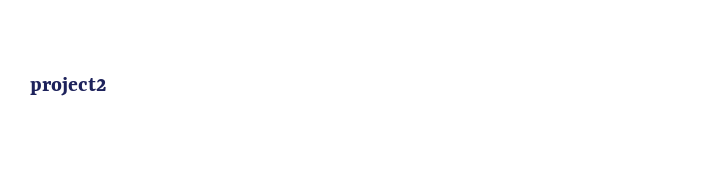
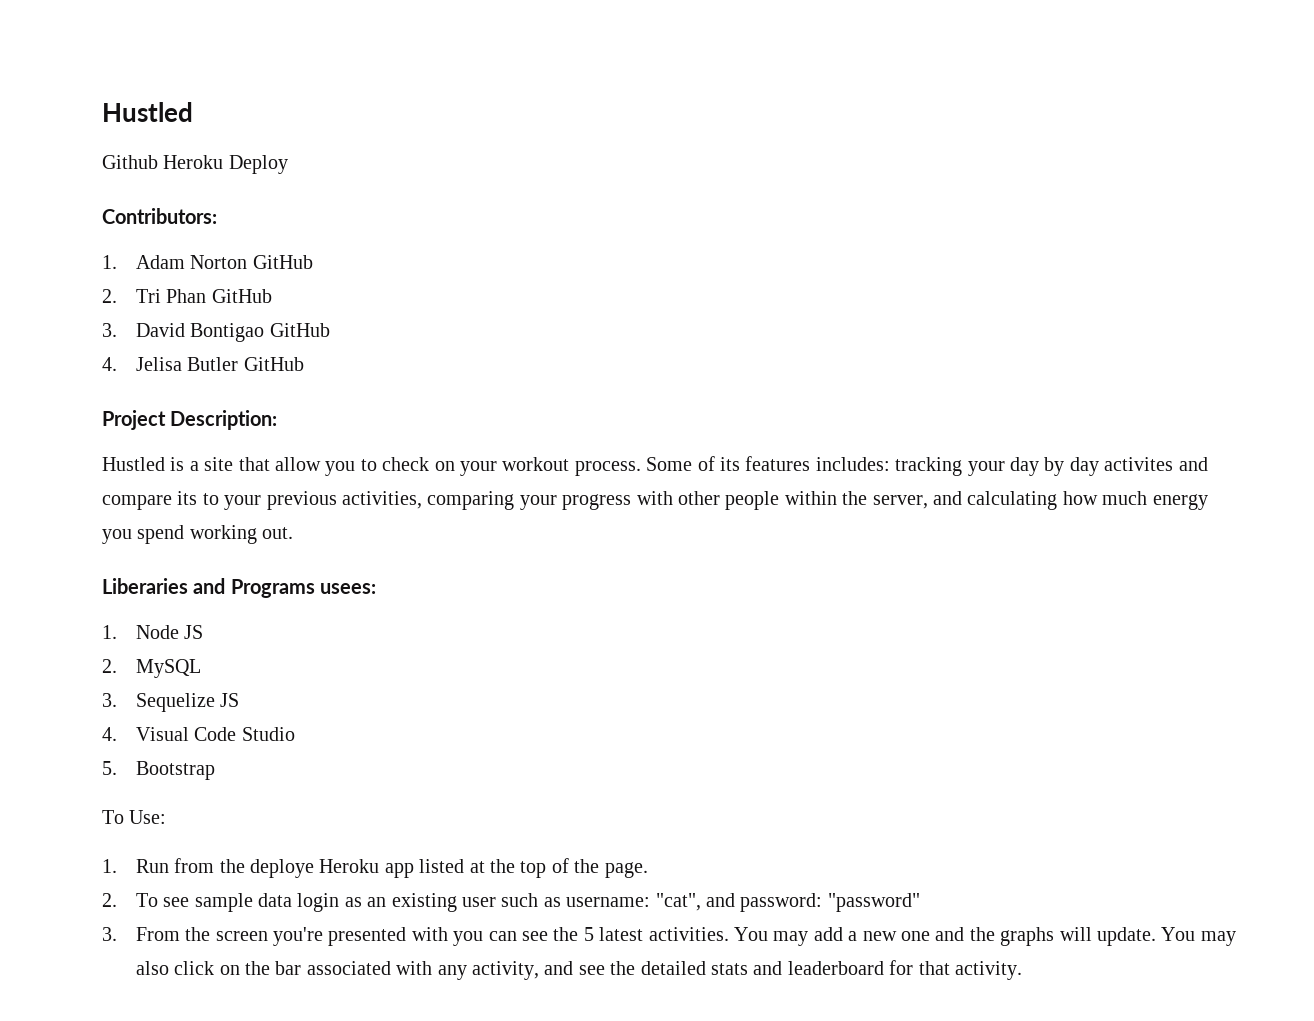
[30,77,106,96] project2 -> [102,102,193,122] [102,155,288,174] [102,208,217,224] [102,255,313,269] [102,289,272,303] [102,323,330,342] [102,357,304,371] [102,410,278,430] [102,456,1208,476] [102,491,1208,510] [102,525,294,544] [102,578,377,598] [102,625,204,639] [102,659,201,678] [102,693,240,712] [102,727,295,741] [102,761,215,780] [102,810,167,824] [102,858,648,878] [102,893,920,912] [102,927,1236,946] [135,960,1023,980] Hustled // Github Heroku Deploy // Contributors: // 1. Adam Norton GitHub // 2. Tri Phan GitHub // 3. David Bontigao GitHub // 4. Jelisa Butler GitHub // Project Description: // Hustled is a site that allow you to check on your workout process. Some of its features includes: tracking your day by day activites and compare its to your previous activities, comparing your progress with other people within the server, and calculating how much energy you spend working out. // Liberaries and Programs usees: // 1. Node JS // 2. MySQL // 3. Sequelize JS // 4. Visual Code Studio // 5. Bootstrap // To Use: // 1. Run from the deploye Heroku app listed at the top of the page. // 2. To see sample data login as an existing user such as username: "cat", and password: "password" // 3. From the screen you're presented with you can see the 5 latest activities. You may add a new one and the graphs will update. You may also click on the bar associated with any activity, and see the detailed stats and leaderboard for that activity.

